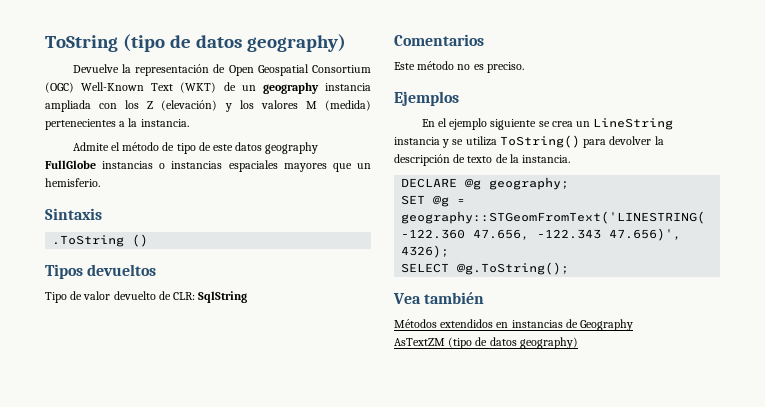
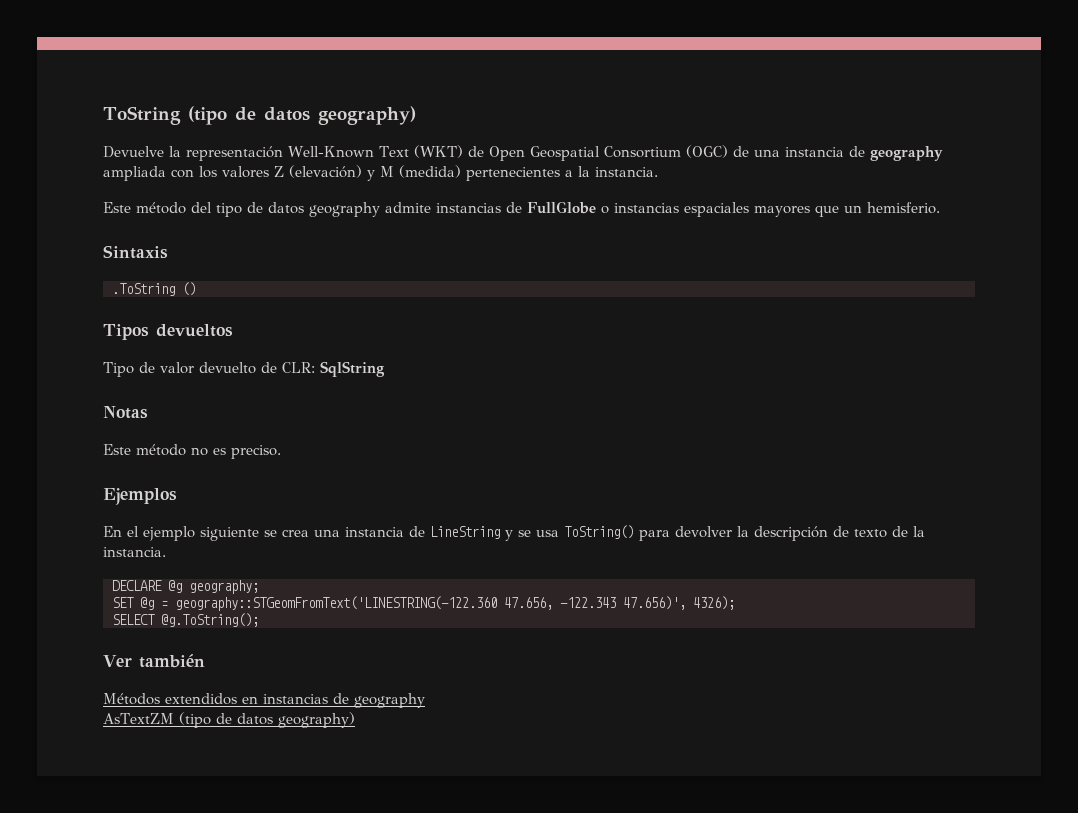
(210, 70) none -> [288,145,463,158] Well-Known Text (WKT)
[81,82,371,94] Well-Known Text (WKT) de un geography instancia -> [732,146,943,161] de una instancia de geography
(140, 104) none -> [222,166,269,178] valores
[239,100,298,109] los valores -> (375, 175) none
[72,142,175,151] Admite el método de -> [103,202,212,214] Este método del
[213,144,234,151] este -> (263, 207) none
[45,160,154,169] FullGlobe instancias -> [385,201,596,214] admite instancias de FullGlobe
[394,34,484,46] Comentarios -> [103,406,148,419] Notas
[576,118,674,130] [394,137,440,145] un LineString instancia -> [314,526,500,539] una instancia de LineString
[465,136,497,146] utiliza -> [536,530,559,537] usa
[393,293,421,304] Vea -> [103,655,132,667] Ver
[580,319,634,331] Geography -> [354,693,425,708] geography

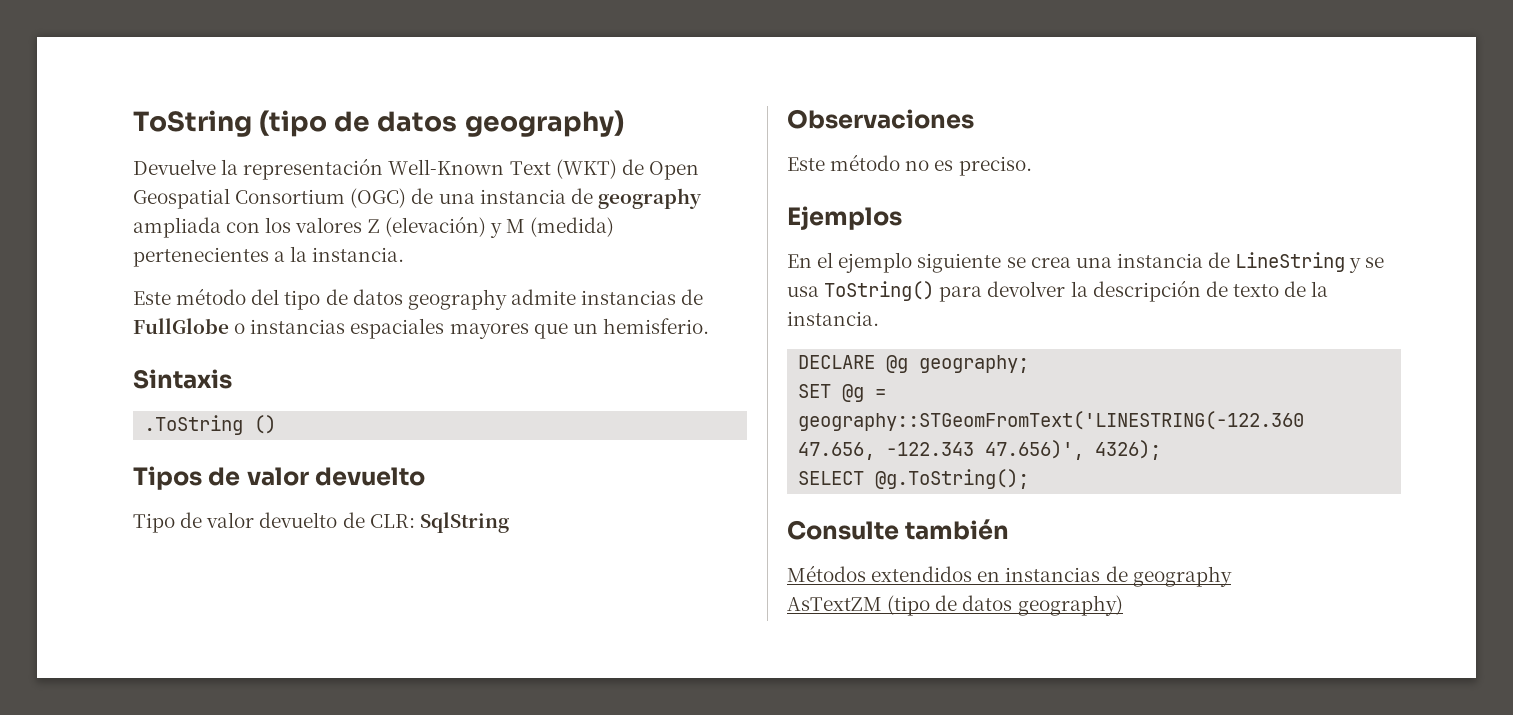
[156,324,233,337] devueltos -> [208,467,426,486] de valor devuelto
[103,406,148,419] Notas -> [787,109,974,129] Observaciones
[103,655,132,667] Ver -> [787,520,899,540] Consulte

